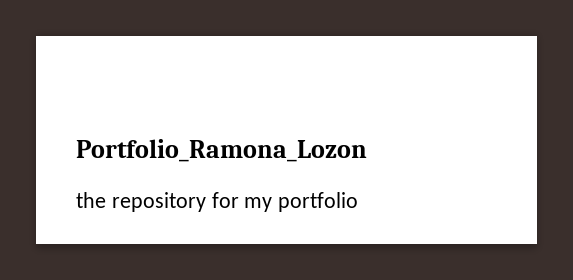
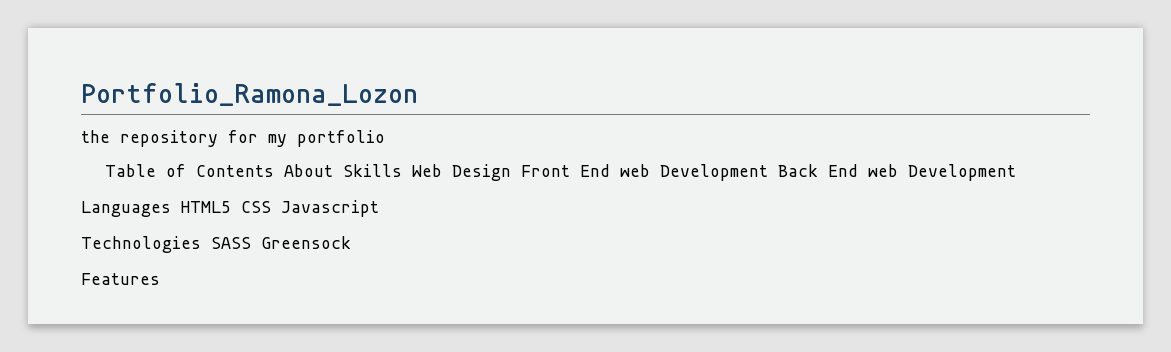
(359, 202) none -> [104,164,1016,181] [81,200,379,217] [81,236,351,253] [81,273,160,285] // Table of Contents About Skills Web Design Front End web Development Back End web Development // Languages HTML5 CSS Javascript // Technologies SASS Greensock // Features

